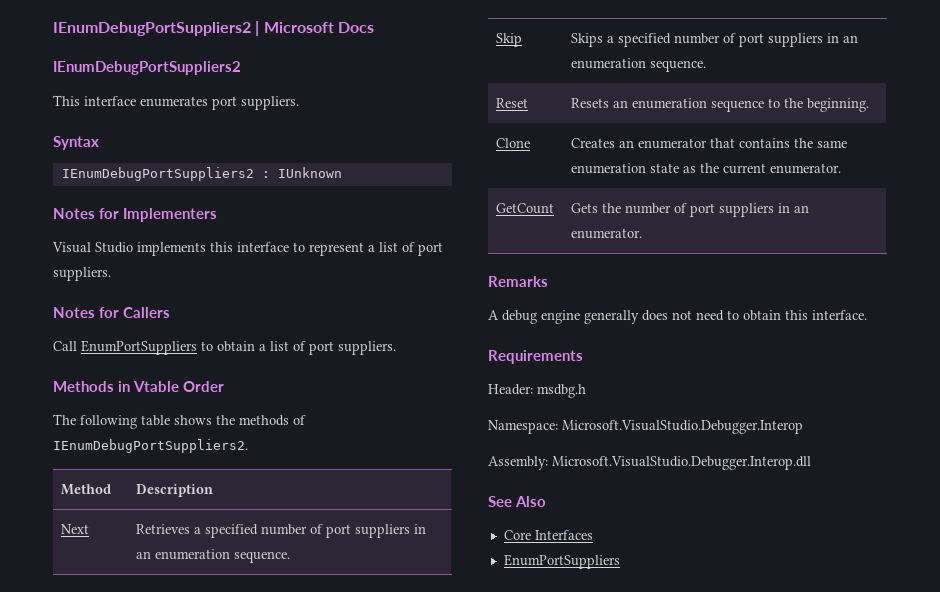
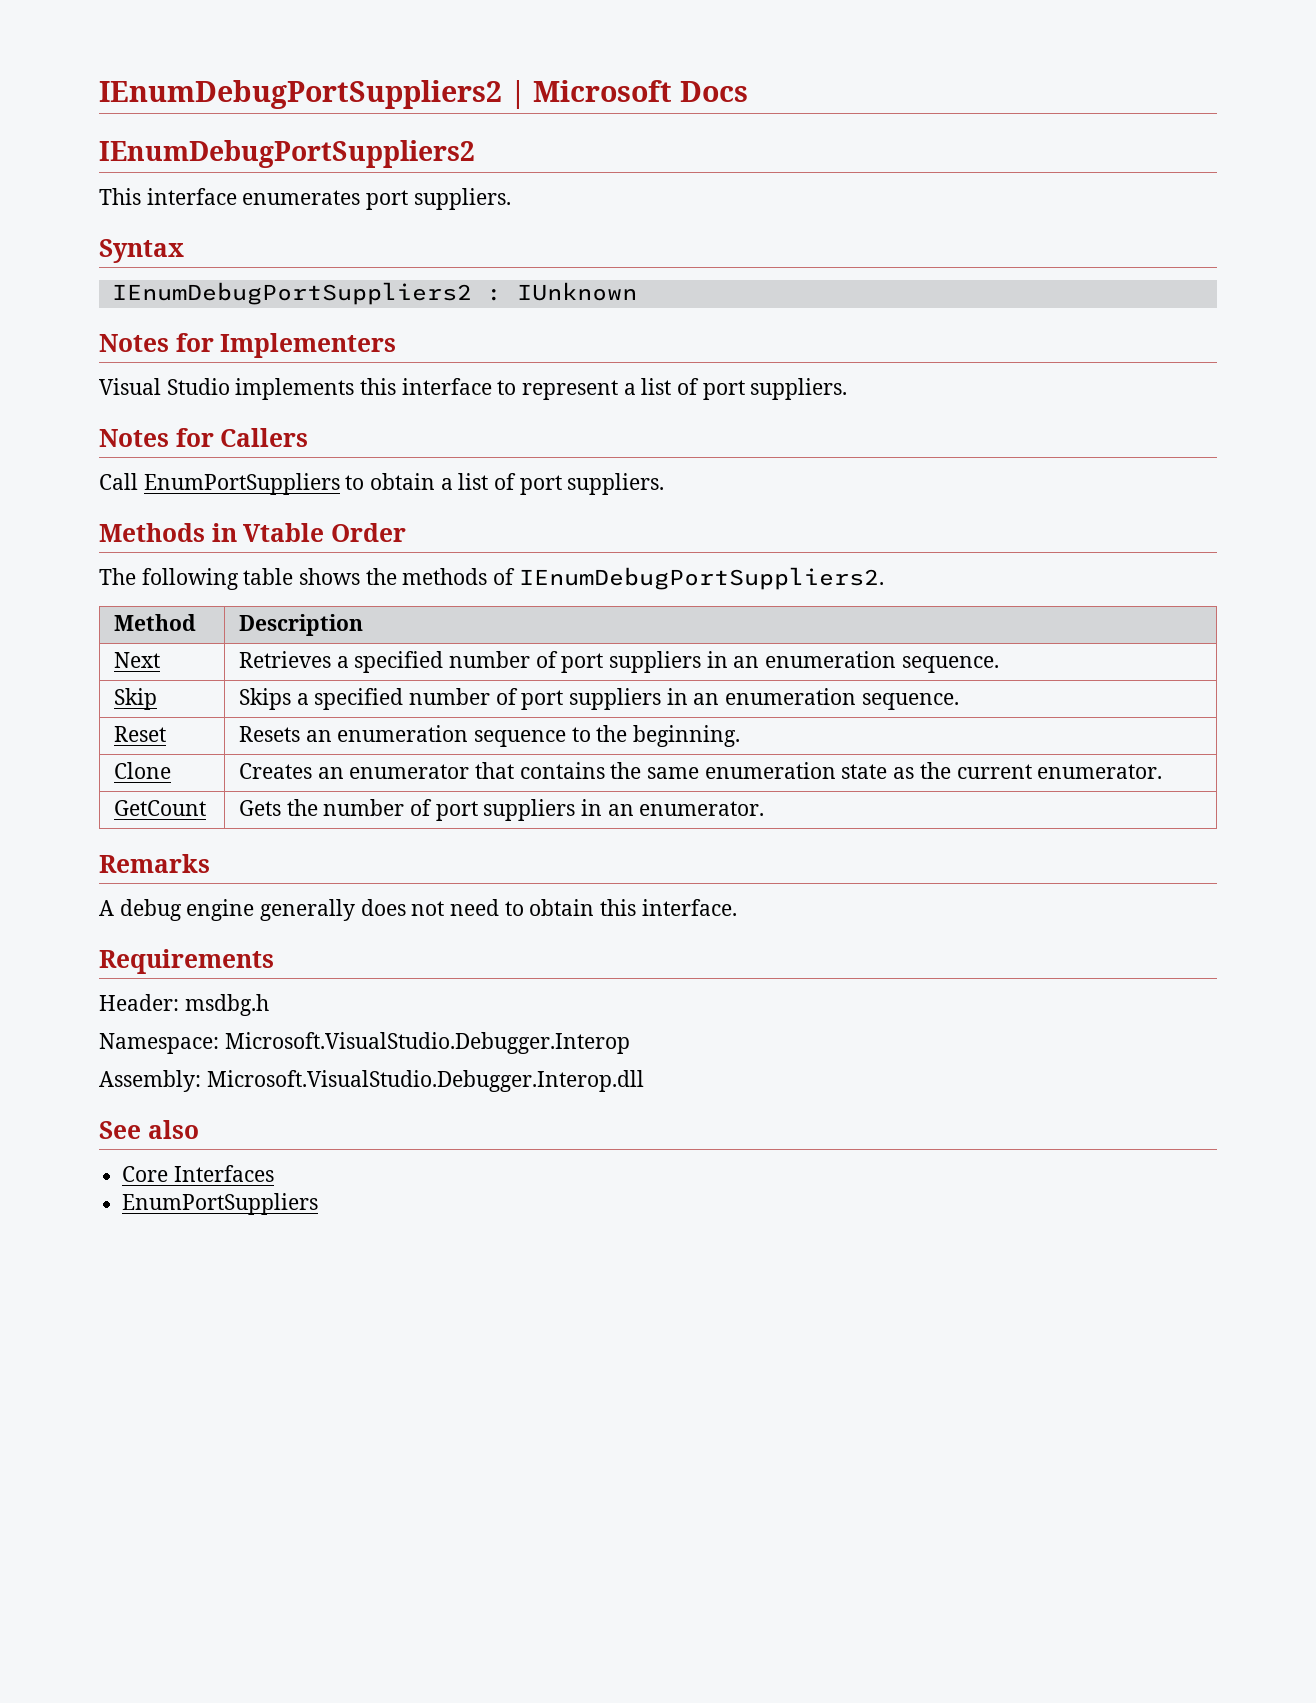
[515,496,546,507] Also -> [147,1120,199,1139] also

